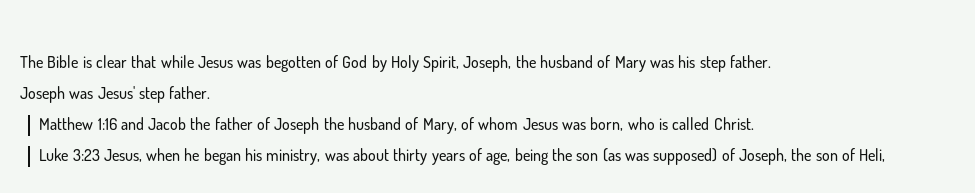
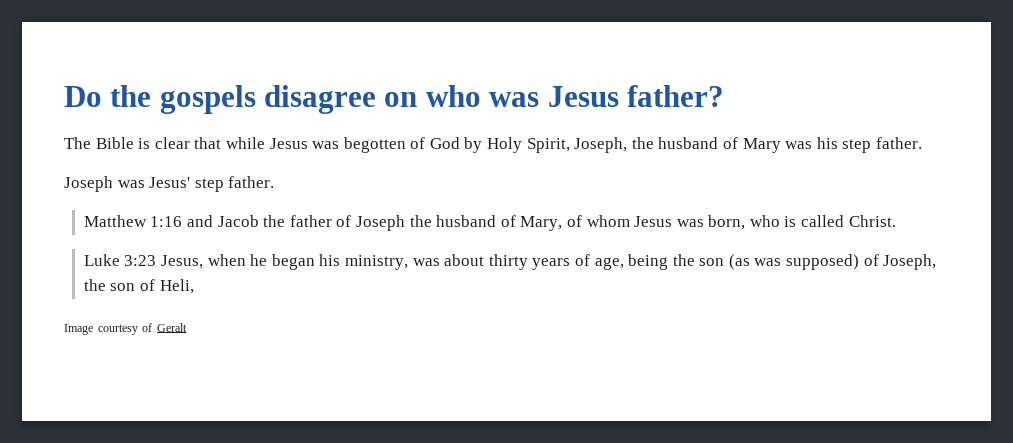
(20, 61) none -> [64,85,724,114] Do the gospels disagree on who was Jesus father? //
(886, 155) none -> [64,323,187,335] // Image courtesy of Geralt

